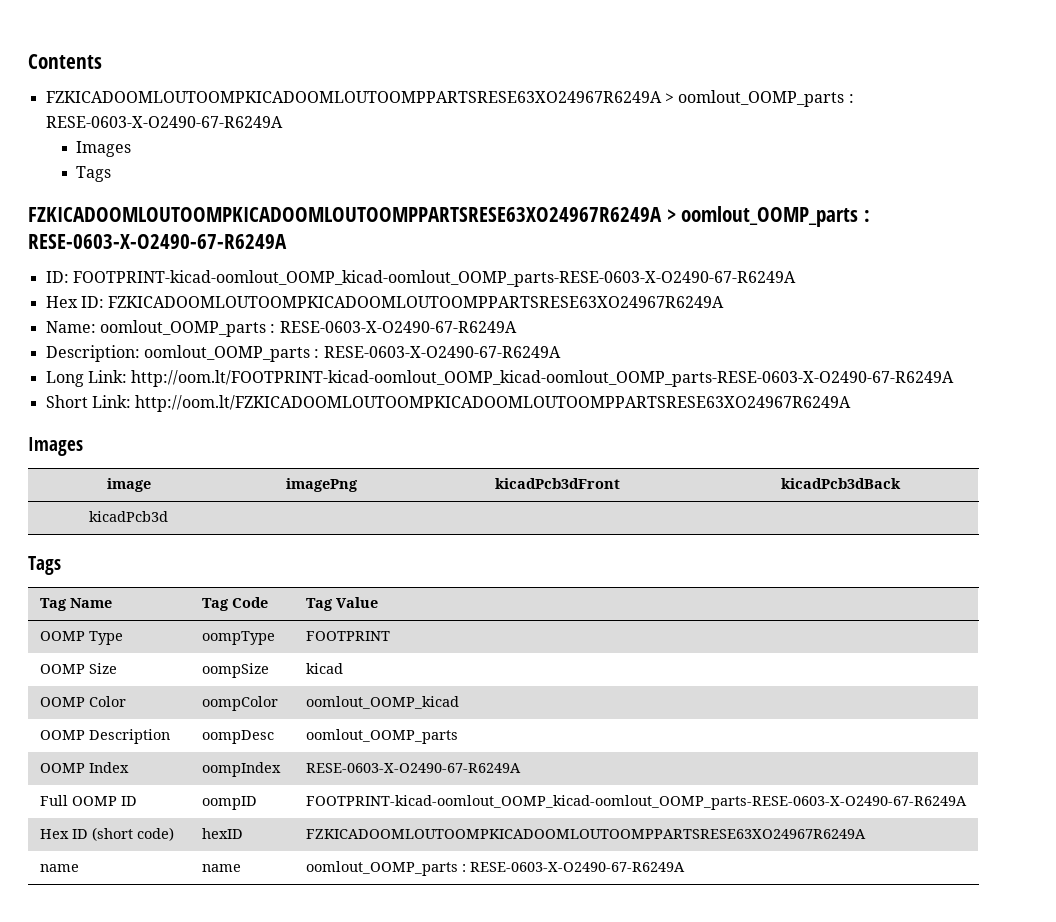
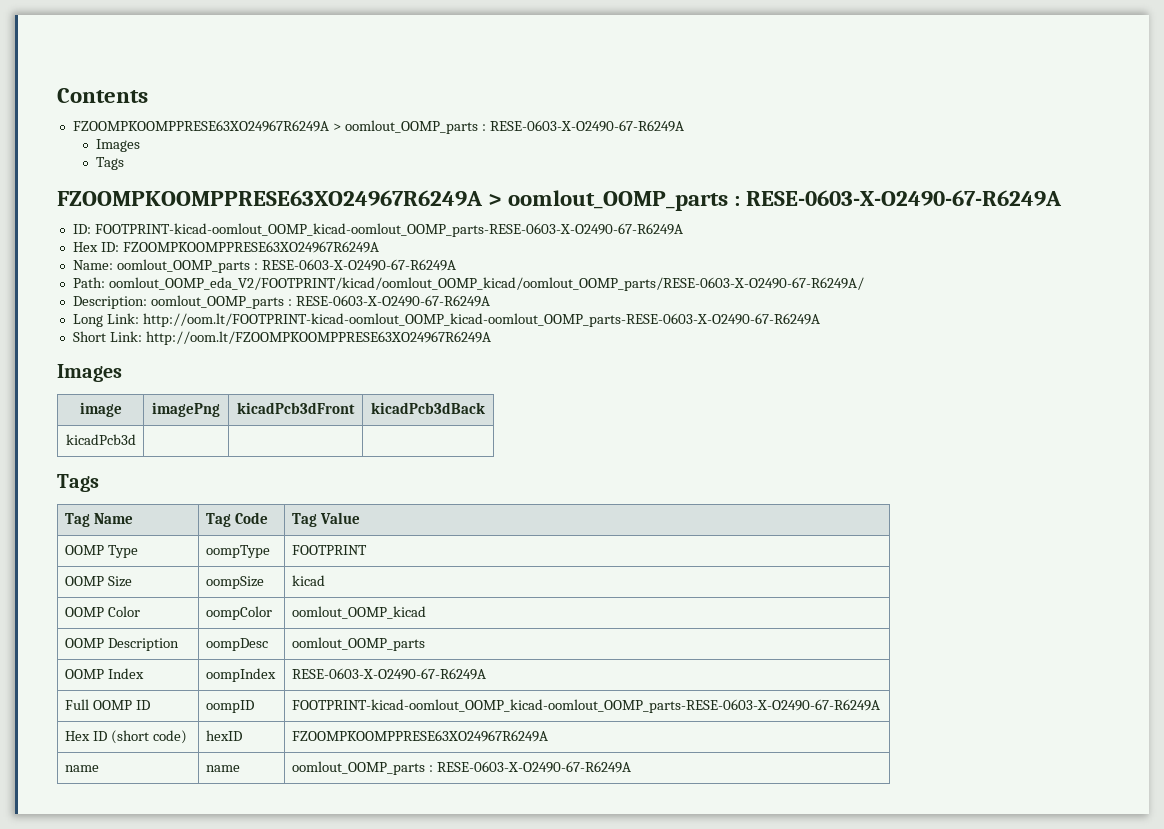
[45,91,662,103] FZKICADOOMLOUTOOMPKICADOOMLOUTOOMPPARTSRESE63XO24967R6249A -> [72,120,329,132] FZOOMPKOOMPPRESE63XO24967R6249A
[28,207,662,222] FZKICADOOMLOUTOOMPKICADOOMLOUTOOMPPARTSRESE63XO24967R6249A -> [57,190,483,206] FZOOMPKOOMPPRESE63XO24967R6249A
[108,296,725,308] FZKICADOOMLOUTOOMPKICADOOMLOUTOOMPPARTSRESE63XO24967R6249A -> [122,241,379,253] FZOOMPKOOMPPRESE63XO24967R6249A
(517, 327) none -> [72,277,864,291] // Path: oomlout_OOMP_eda_V2/FOOTPRINT/kicad/oomlout_OOMP_kicad/oomlout_OOMP_parts/RESE-0603-X-O2490-67-R6249A/
[135,395,852,412] http://oom.lt/FZKICADOOMLOUTOOMPKICADOOMLOUTOOMPPARTSRESE63XO24967R6249A -> [145,331,491,345] http://oom.lt/FZOOMPKOOMPPRESE63XO24967R6249A
[306,829,867,839] FZKICADOOMLOUTOOMPKICADOOMLOUTOOMPPARTSRESE63XO24967R6249A -> [291,730,548,742] FZOOMPKOOMPPRESE63XO24967R6249A

